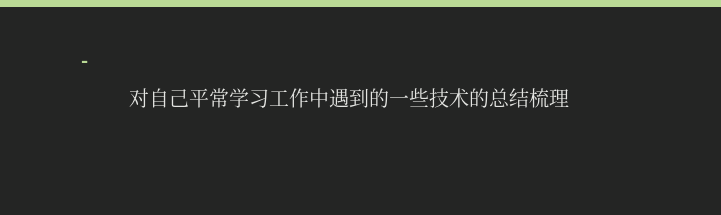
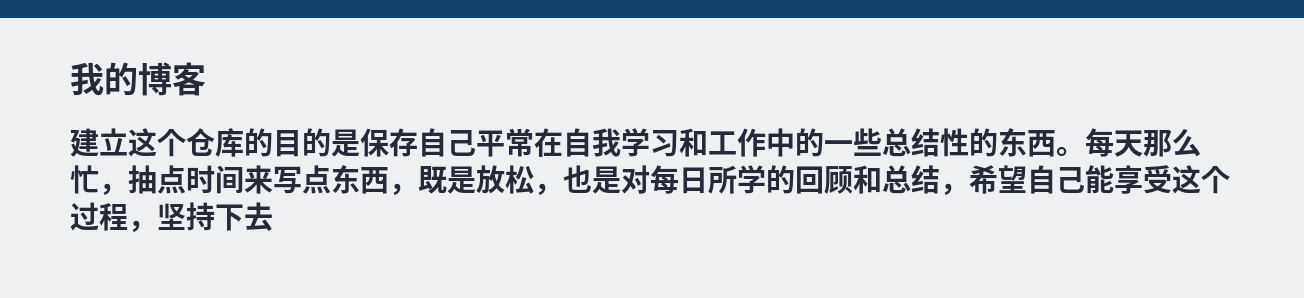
[81,60,88,68] [129,88,570,108] - // 对自己平常学习工作中遇到的一些技术的总结梳理 -> [70,62,206,96] [70,128,1201,157] [70,165,1230,196] [70,202,273,233] 我的博客 // 建立这个仓库的目的是保存自己平常在自我学习和工作中的一些总结性的东西。每天那么忙，抽点时间来写点东西，既是放松，也是对每日所学的回顾和总结，希望自己能享受这个过程，坚持下去

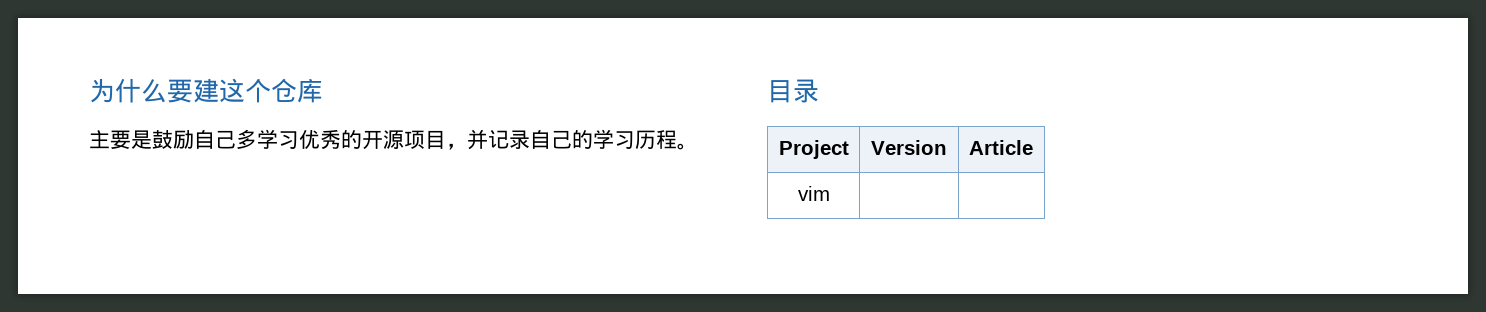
[70,62,206,96] [70,128,128,157] 我的博客 // 建立 -> [89,78,219,103] 为什么要建
[244,128,1201,157] [70,165,1230,196] [70,202,273,233] 的目的是保存自己平常在自我学习和工作中的一些总结性的东西。每天那么忙，抽点时间来写点东西，既是放松，也是对每日所学的回顾和总结，希望自己能享受这个过程，坚持下去 -> [89,129,698,150] [767,79,819,103] [778,140,849,159] [871,140,947,155] [968,140,1033,155] [797,186,830,201] // 主要是鼓励自己多学习优秀的开源项目，并记录自己的学习历程。 // 目录 // Project | Version | Article // vim | |

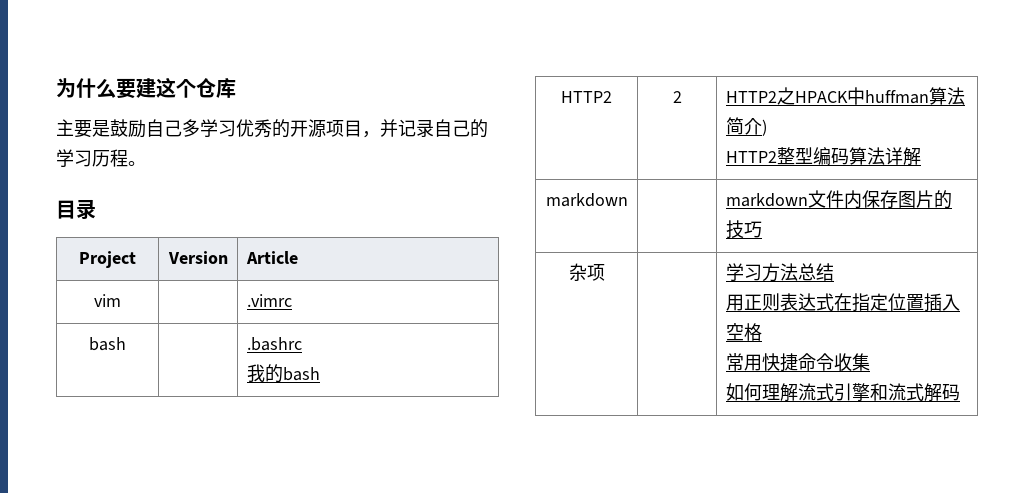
(830, 193) none -> [246,294,292,307] [89,337,126,351] [246,337,302,351] [246,364,320,383] [561,91,612,103] [672,91,682,103] [725,87,965,105] [725,117,767,136] [725,147,921,166] [545,193,628,207] [725,190,952,209] [725,220,762,239] [568,263,605,281] [725,263,834,282] [725,293,960,312] [725,323,762,341] [725,353,870,372] [725,383,960,402] .vimrc // bash | | .bashrc // 我的bash // HTTP2 | 2 | HTTP2之HPACK中huffman算法简介) // HTTP2整型编码算法详解 // markdown | | markdown文件内保存图片的技巧 // 杂项 | | 学习方法总结 // 用正则表达式在指定位置插入空格 // 常用快捷命令收集 // 如何理解流式引擎和流式解码

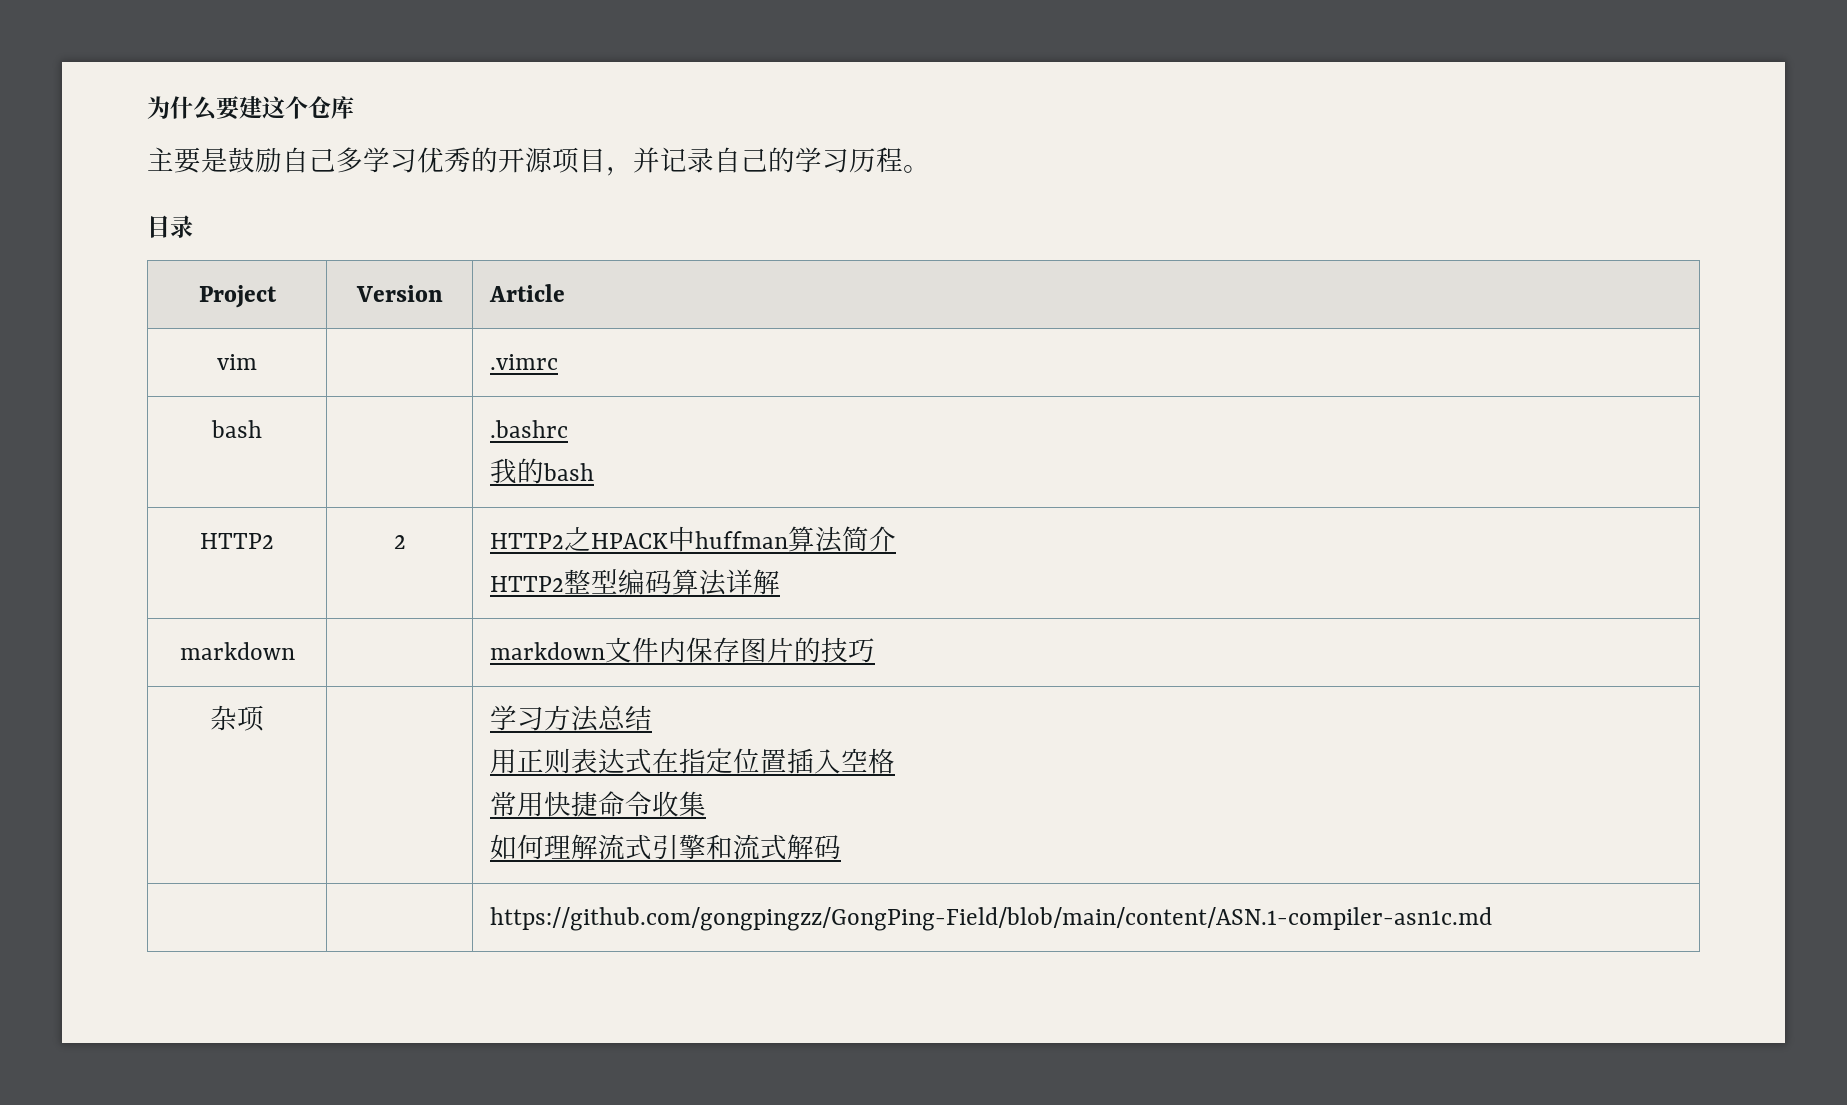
[761,119,767,136] ) -> (897, 539) none
(960, 392) none -> [490,907,1493,931] // | | https://github.com/gongpingzz/GongPing-Field/blob/main/content/ASN.1-compiler-asn1c.md

